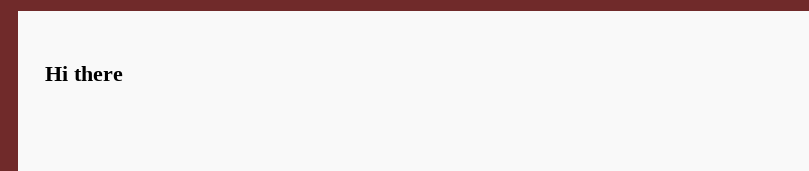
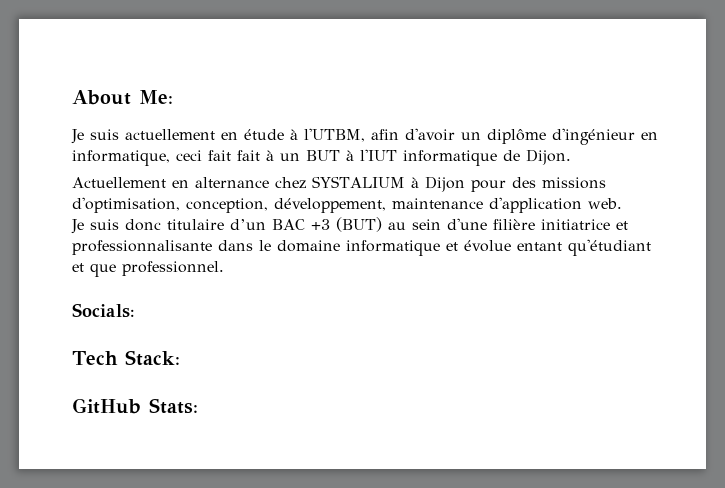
[45,66,123,81] Hi there -> [72,90,173,105] [71,128,658,145] [72,149,571,166] [72,176,606,192] [72,197,622,213] [71,217,628,234] [72,239,651,256] [72,261,224,277] [72,303,135,318] [72,350,180,366] [72,398,198,414] About Me: // Je suis actuellement en étude à l'UTBM, afin d'avoir un diplôme d'ingénieur en informatique, ceci fait fait à un BUT à l'IUT informatique de Dijon. // Actuellement en alternance chez SYSTALIUM à Dijon pour des missions d'optimisation, conception, développement, maintenance d'application web. // Je suis donc titulaire d’un BAC +3 (BUT) au sein d'une filière initiatrice et professionnalisante dans le domaine informatique et évolue entant qu'étudiant et que professionnel. // Socials: // Tech Stack: // GitHub Stats:

